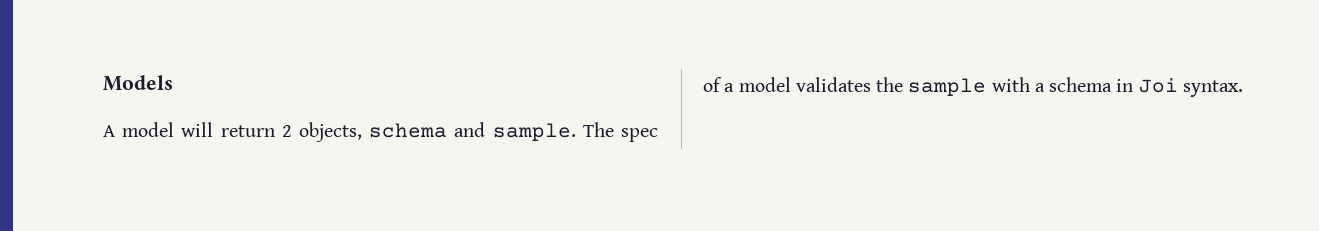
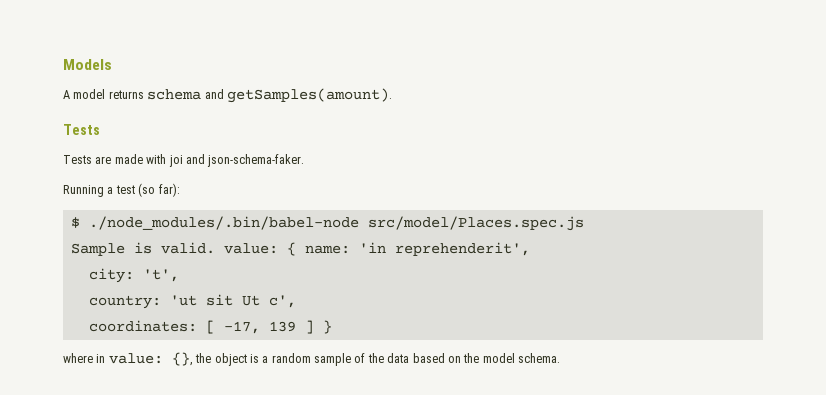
[181,122,658,142] [703,77,1243,97] will return 2 objects, schema and sample. The spec of a model validates the sample with a schema in Joi syntax. -> [108,88,392,103] [63,124,100,135] [63,154,305,167] [63,183,180,197] [70,216,584,231] [70,242,530,256] [88,268,179,283] [88,294,296,309] [88,320,332,334] [63,352,560,366] returns schema and getSamples(amount). // Tests // Tests are made with joi and json-schema-faker. // Running a test (so far): // $ ./node_modules/.bin/babel-node src/model/Places.spec.js // Sample is valid. value: { name: 'in reprehenderit', // city: 't', // country: 'ut sit Ut c', // coordinates: [ -17, 139 ] } // where in value: {}, the object is a random sample of the data based on the model schema.

